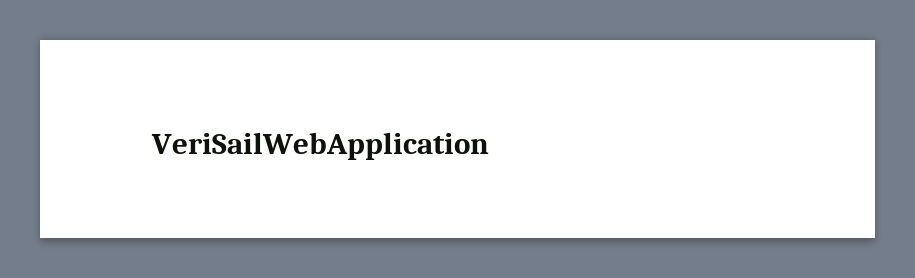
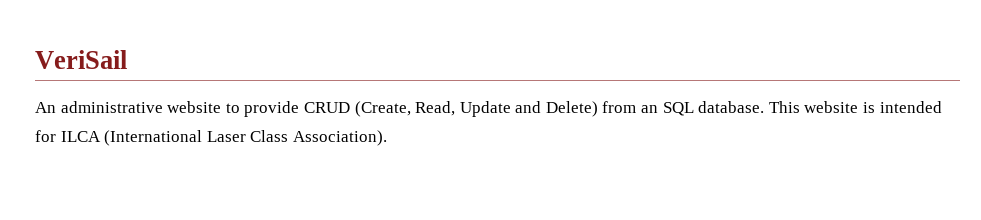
[151,132,489,160] VeriSailWebApplication -> [35,50,127,69] [35,101,942,117] [35,130,387,146] VeriSail // An administrative website to provide CRUD (Create, Read, Update and Delete) from an SQL database. This website is intended for ILCA (International Laser Class Association).

